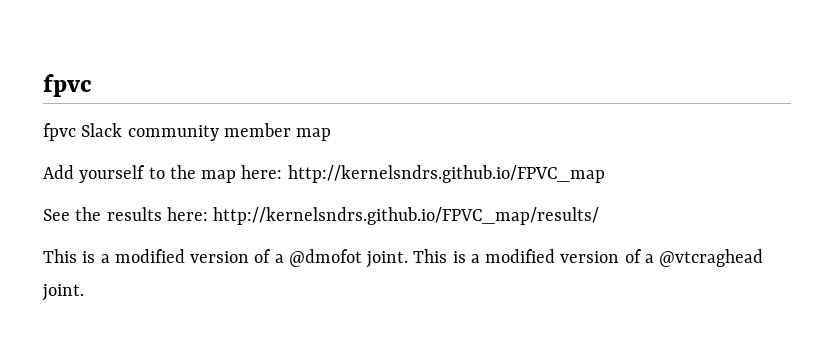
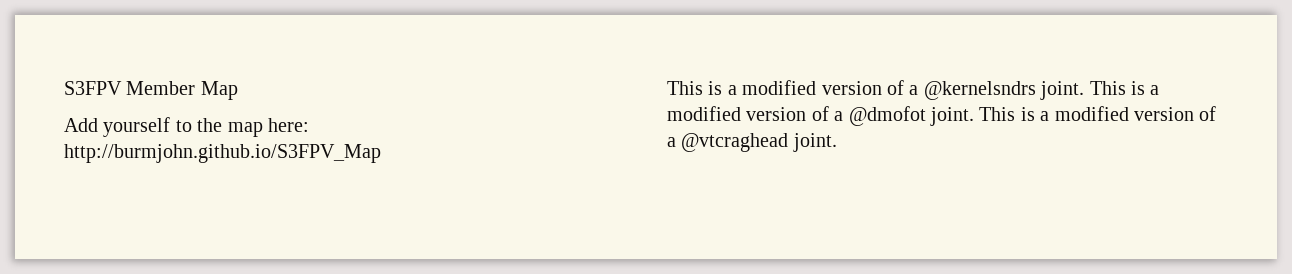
[43,74,92,97] [43,123,332,141] fpvc // fpvc Slack community member map -> [64,81,238,100] S3FPV Member Map
[287,165,605,183] [43,207,600,225] http://kernelsndrs.github.io/FPVC_map // See the results here: http://kernelsndrs.github.io/FPVC_map/results/ // -> [64,144,381,163] [667,80,1085,100] http://burmjohn.github.io/S3FPV_Map // This is a modified version of a @kernelsndrs joint.

